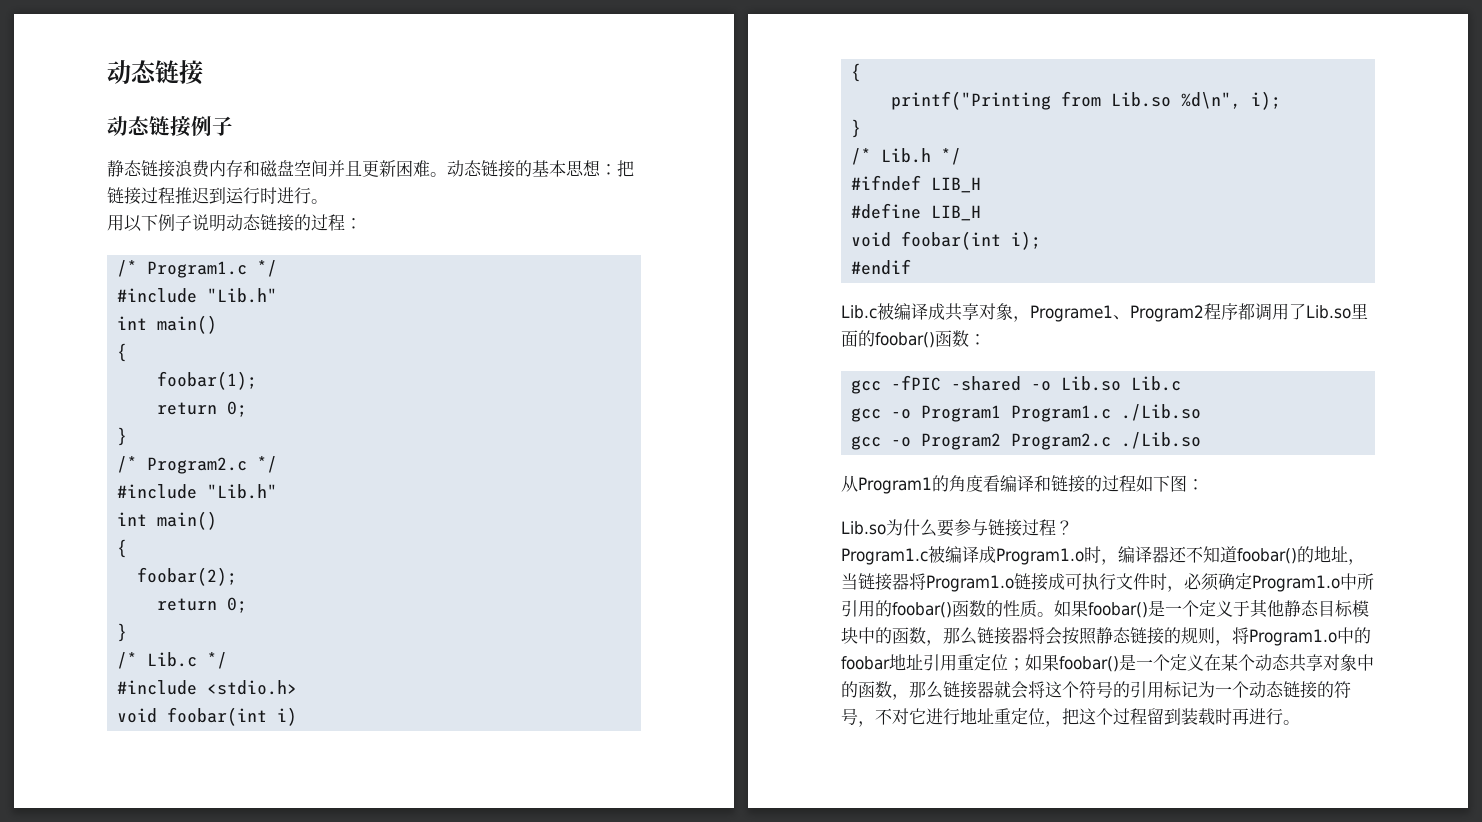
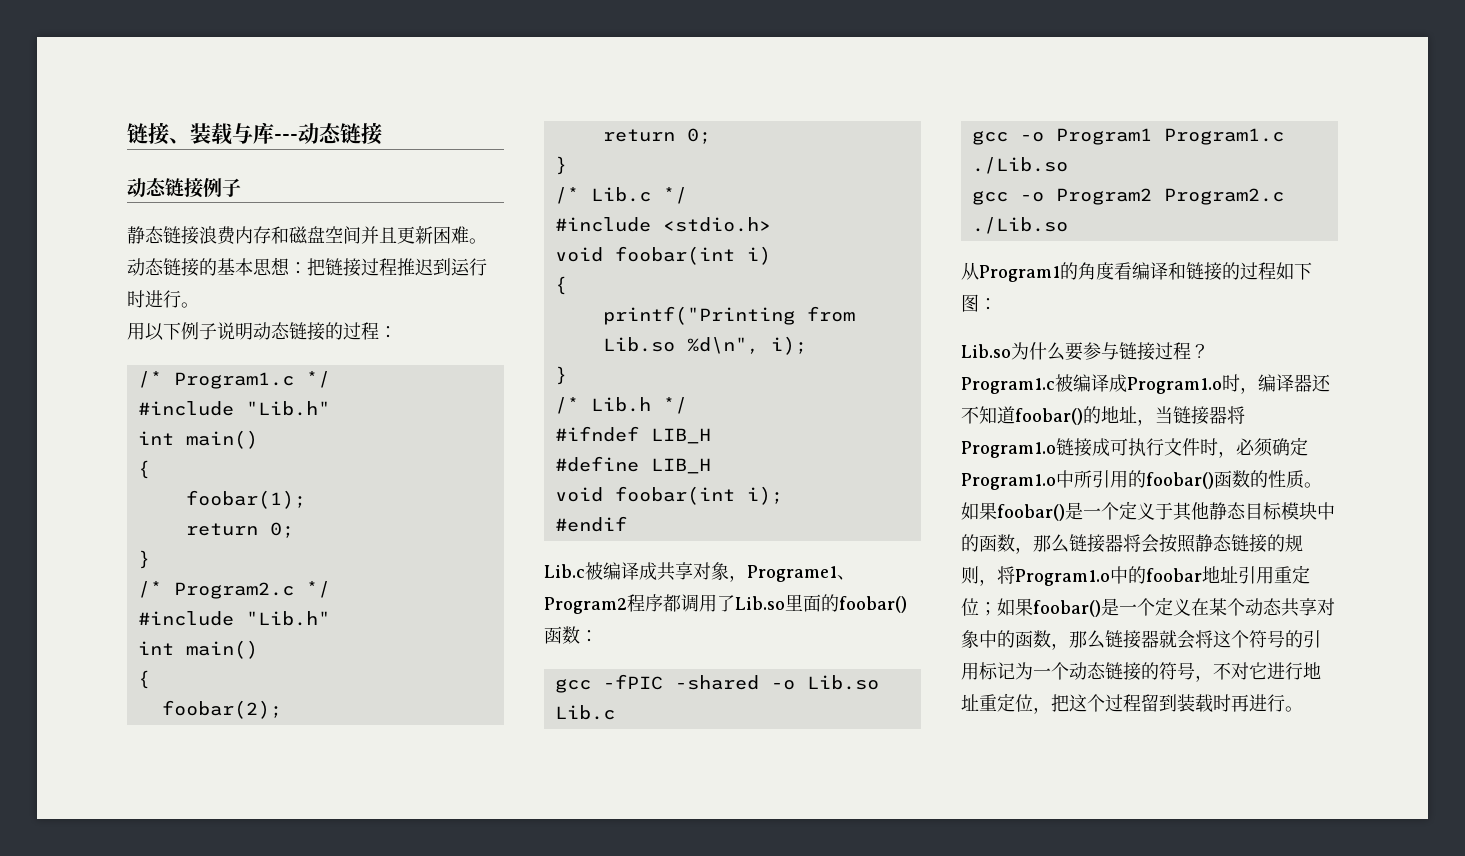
(107, 72) none -> [127,122,298,145] 链接、装载与库---

